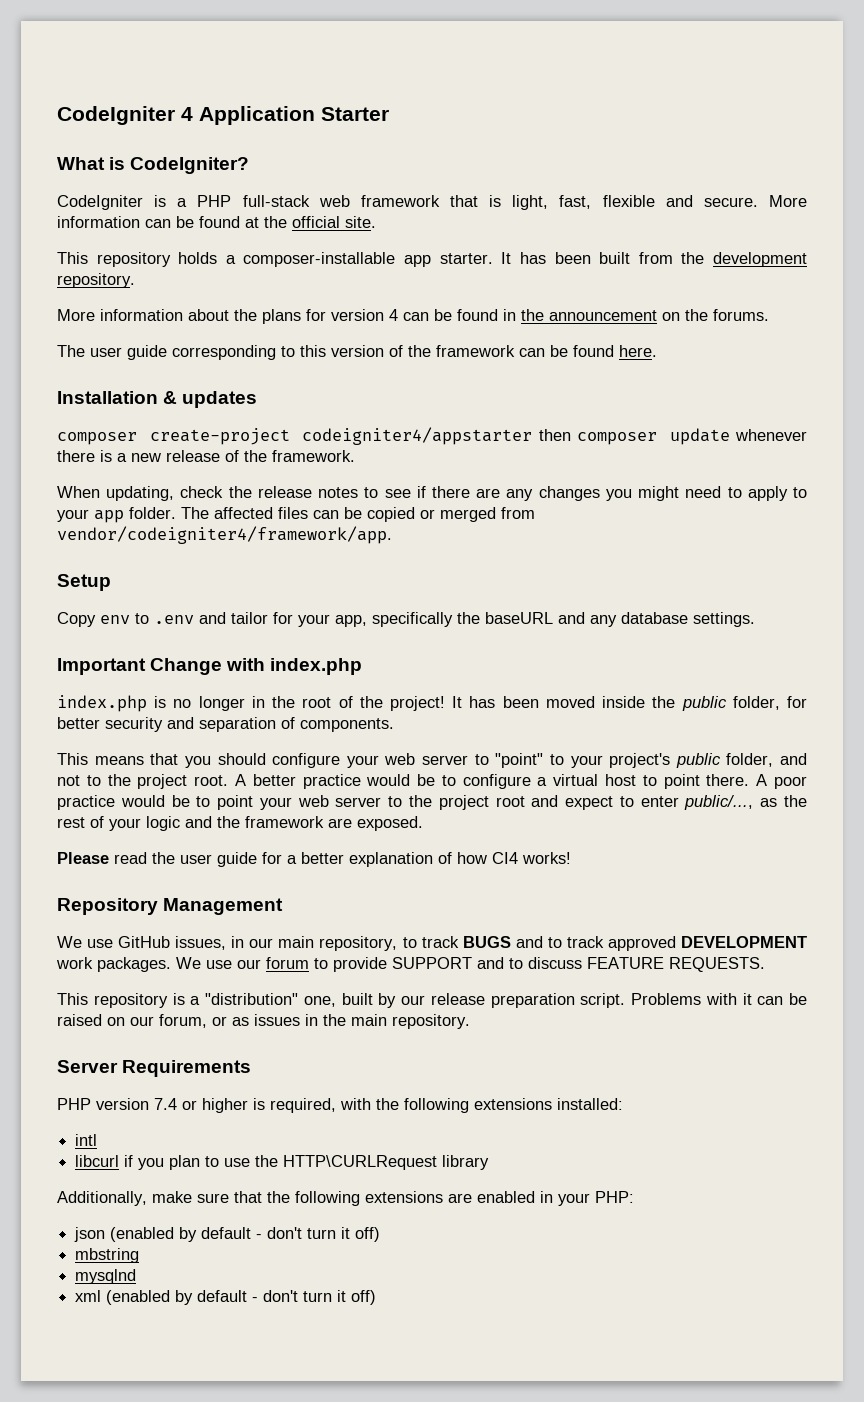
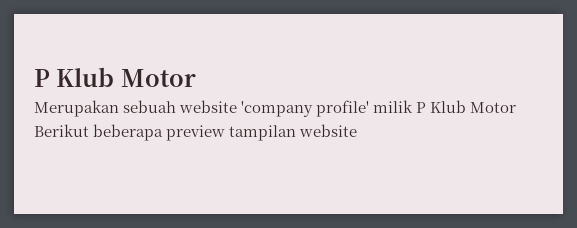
[57,106,389,125] [57,157,250,174] [57,195,807,210] [57,216,376,228] [57,252,808,267] [57,273,135,288] [57,309,769,324] [57,345,657,360] [57,391,258,408] [57,427,808,445] [57,450,355,462] [57,486,807,501] [57,507,535,523] [57,526,392,544] [57,574,111,591] [57,612,755,627] [57,658,363,675] [57,695,807,712] [57,717,394,732] [57,753,807,768] [57,774,807,789] [57,795,808,810] [57,816,423,831] [57,852,571,867] [57,898,284,915] [57,936,807,951] [56,957,765,972] [57,993,807,1008] [57,1014,470,1029] [57,1060,252,1077] [57,1098,623,1113] [75,1134,98,1146] [75,1155,490,1170] [57,1191,634,1206] [74,1227,381,1242] [75,1248,140,1263] [75,1269,137,1284] [75,1290,377,1305] CodeIgniter 4 Application Starter // What is CodeIgniter? // CodeIgniter is a PHP full-stack web framework that is light, fast, flexible and secure. More information can be found at the official site. // This repository holds a composer-installable app starter. It has been built from the development repository. // More information about the plans for version 4 can be found in the announcement on the forums. // The user guide corresponding to this version of the framework can be found here. // Installation & updates // composer create-project codeigniter4/appstarter then composer update whenever there is a new release of the framework. // When updating, check the release notes to see if there are any changes you might need to apply to your app folder. The affected files can be copied or merged from vendor/codeigniter4/framework/app. // Setup // Copy env to .env and tailor for your app, specifically the baseURL and any database settings. // Important Change with index.php // index.php is no longer in the root of the project! It has been moved inside the public folder, for better security and separation of components. // This means that you should configure your web server to "point" to your project's public folder, and not to the project root. A better practice would be to configure a virtual host to point there. A poor practice would be to point your web server to the project root and expect to enter public/..., as the rest of your logic and the framework are exposed. // Please read the user guide for a better explanation of how CI4 works! // Repository Management // We use GitHub issues, in our main repository, to track BUGS and to track approved DEVELOPMENT work packages. We use our forum to provide SUPPORT and to discuss FEATURE REQUESTS. // This repository is a "distribution" one, built by our release preparation script. Problems with it can be raised on our forum, or as issues in the main repository. // Server Requirements // PHP version 7.4 or higher is required, with the following extensions installed: // intl // libcurl if you plan to use the HTTP\CURLRequest library // Additionally, make sure that the following extensions are enabled in your PHP: // json (enabled by default - don't turn it off) // mbstring // mysqlnd // xml (enabled by default - don't turn it off) -> [34,67,196,87] [34,100,517,117] [34,124,358,141] P Klub Motor // Merupakan sebuah website 'company profile' milik P Klub Motor // Berikut beberapa preview tampilan website

